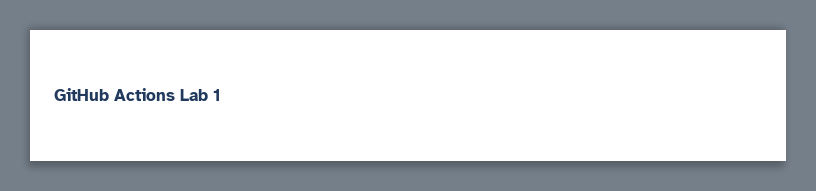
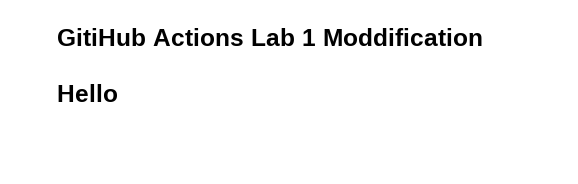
[54,88,109,101] GitHub -> [57,28,146,46] GitiHub
(221, 95) none -> [323,28,483,46] [57,84,118,102] Moddification // Hello

